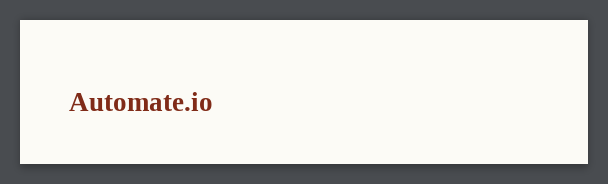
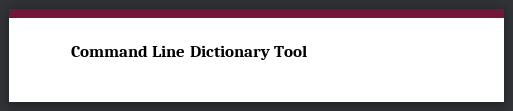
[69,92,213,111] Automate.io -> [71,45,308,60] Command Line Dictionary Tool

